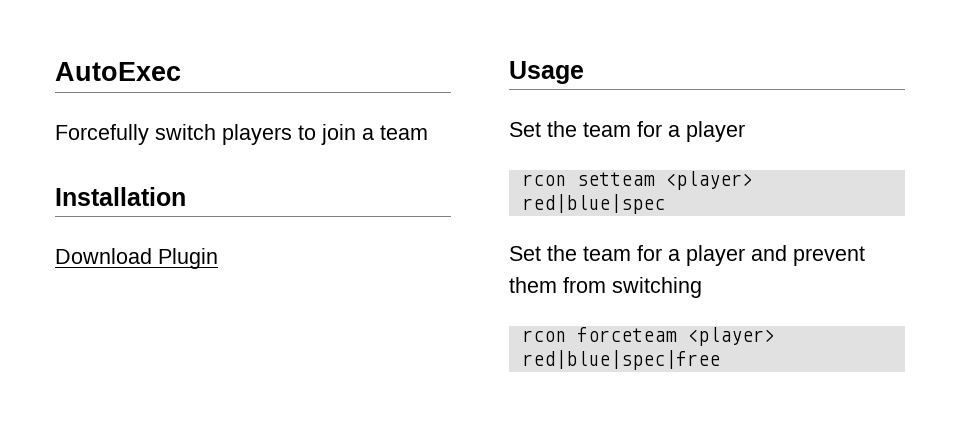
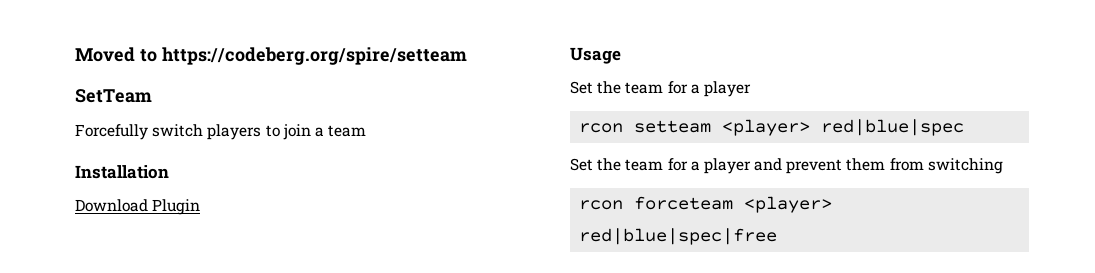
[55,62,181,81] AutoExec -> [75,47,467,65] [75,89,152,103] Moved to https://codeberg.org/spire/setteam // SetTeam

